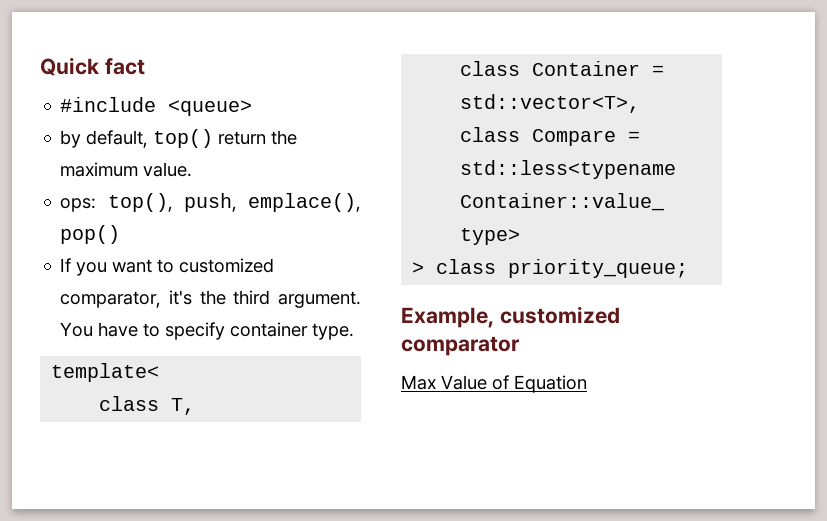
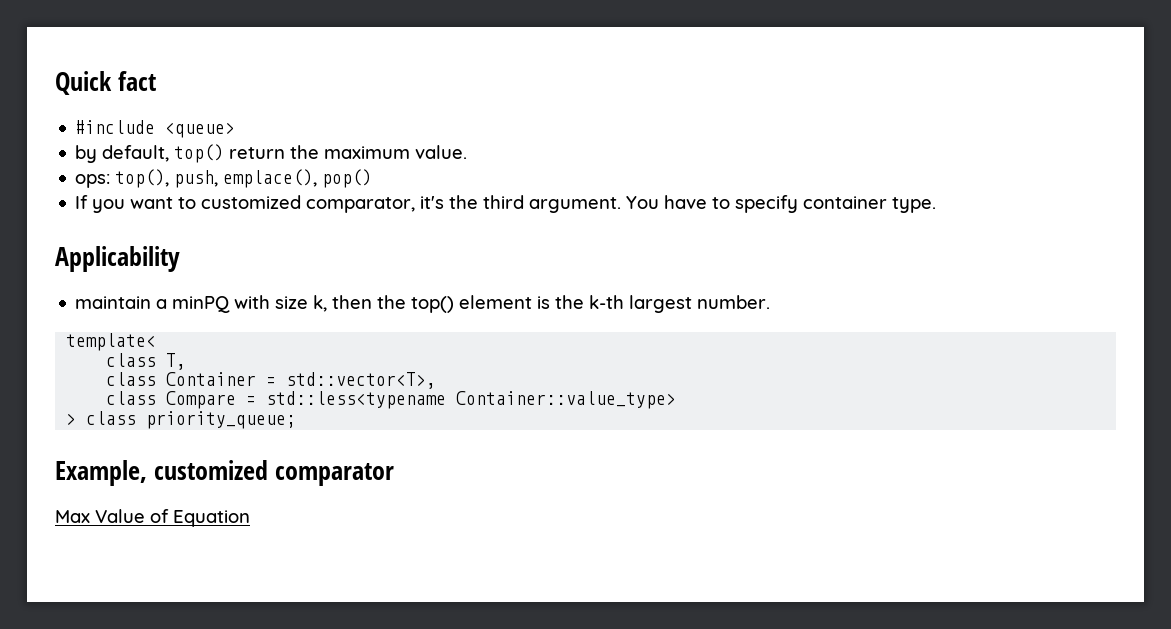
(355, 331) none -> [55,246,180,272] [75,295,771,313] // Applicability // maintain a minPQ with size k, then the top() element is the k-th largest number.

